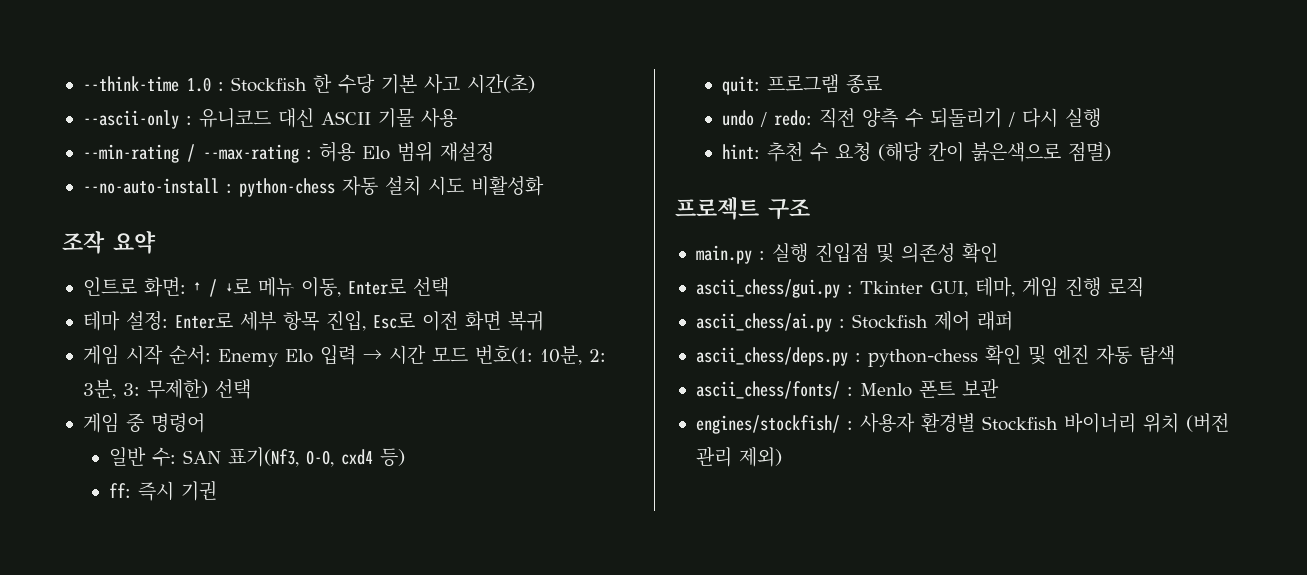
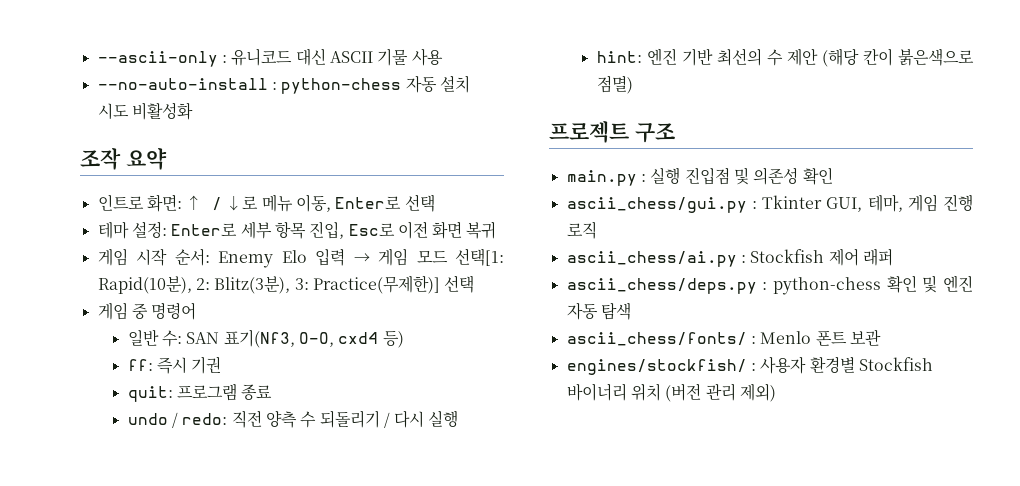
[82,74,535,94] --think-time 1.0 : Stockfish 한 수당 기본 사고 시간(초) // -> (97, 59) none
[82,141,494,163] // --min-rating / --max-rating : 허용 Elo 범위 재설정 -> (443, 57) none
[388,345,606,365] [82,379,208,399] 시간 모드 번호(1: 10분, 2: 3분, 3: 무제한) -> [378,248,504,266] [97,275,440,294] 게임 모드 선택[1: Rapid(10분), 2: Blitz(3분), 3: Practice(무제한)]
[766,142,871,162] 추천 수 요청 -> [646,48,818,66] 엔진 기반 최선의 수 제안

